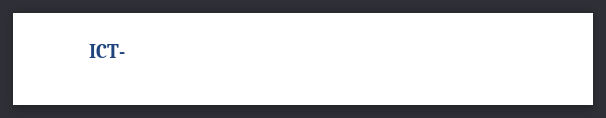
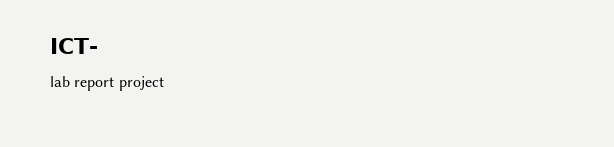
(125, 51) none -> [50,76,164,91] // lab report project

